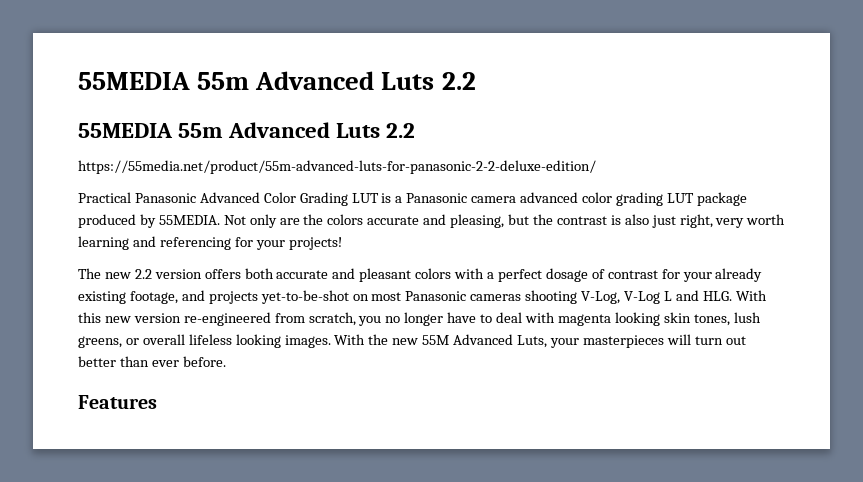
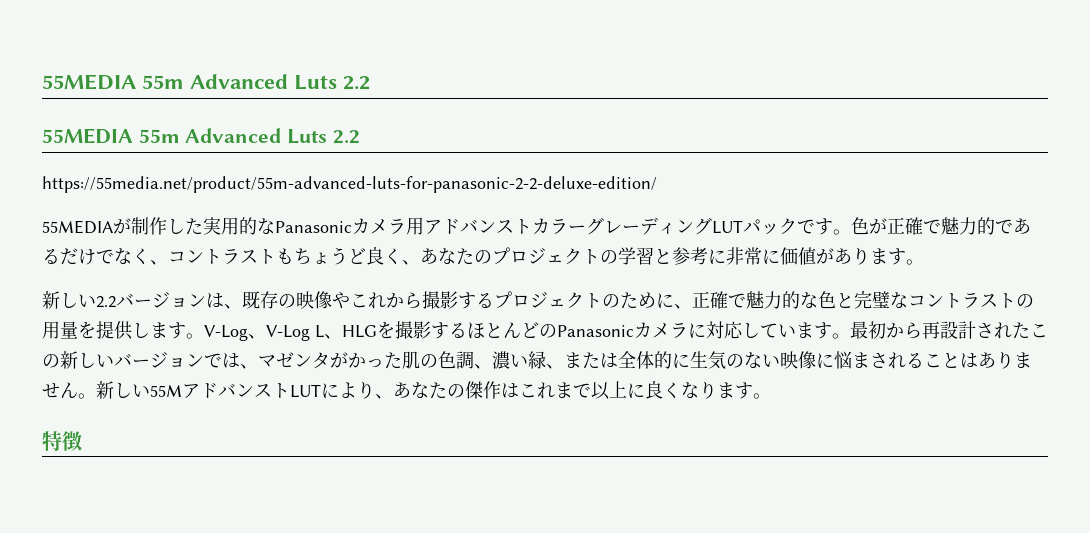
[78,192,747,206] [78,214,786,228] [78,236,342,250] [78,268,763,282] [78,290,767,304] [78,312,761,326] [78,334,746,348] [78,356,226,367] [78,395,157,409] Practical Panasonic Advanced Color Grading LUT is a Panasonic camera advanced color grading LUT package produced by 55MEDIA. Not only are the colors accurate and pleasing, but the contrast is also just right, very worth learning and referencing for your projects! // The new 2.2 version offers both accurate and pleasant colors with a perfect dosage of contrast for your already existing footage, and projects yet-to-be-shot on most Panasonic cameras shooting V-Log, V-Log L and HLG. With this new version re-engineered from scratch, you no longer have to deal with magenta looking skin tones, lush greens, or overall lifeless looking images. With the new 55M Advanced Luts, your masterpieces will turn out better than ever before. // Features -> [42,217,1031,235] [42,247,924,265] [42,290,1034,309] [42,321,1048,341] [42,351,1032,369] [42,381,771,400] [42,431,82,451] 55MEDIAが制作した実用的なPanasonicカメラ用アドバンストカラーグレーディングLUTパックです。色が正確で魅力的であるだけでなく、コントラストもちょうど良く、あなたのプロジェクトの学習と参考に非常に価値があります。 // 新しい2.2バージョンは、既存の映像やこれから撮影するプロジェクトのために、正確で魅力的な色と完璧なコントラストの用量を提供します。V-Log、V-Log L、HLGを撮影するほとんどのPanasonicカメラに対応しています。最初から再設計されたこの新しいバージョンでは、マゼンタがかった肌の色調、濃い緑、または全体的に生気のない映像に悩まされることはありません。新しい55MアドバンストLUTにより、あなたの傑作はこれまで以上に良くなります。 // 特徴

